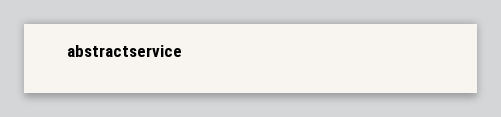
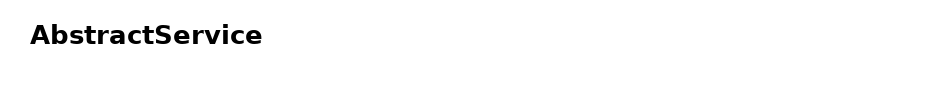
[67,45,182,57] abstractservice -> [30,24,263,44] AbstractService

